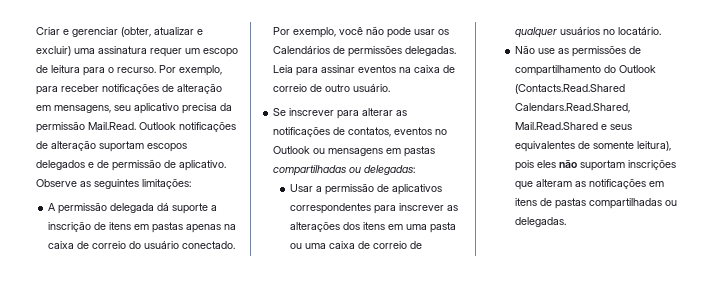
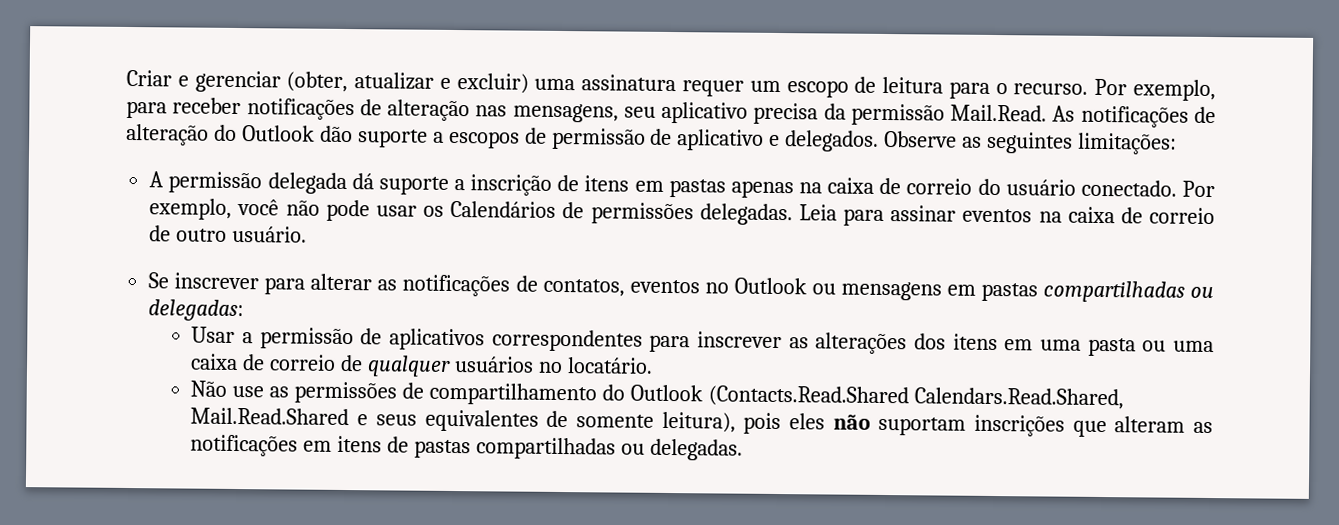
[36,105,51,111] em -> [475,105,508,117] nas
[139,121,236,132] [36,140,187,152] [36,159,226,171] Outlook notificações de alteração suportam escopos delegados e de permissão de aplicativo. -> [1052,105,1216,128] [126,123,880,152] As notificações de alteração do Outlook dão suporte a escopos de permissão de aplicativo e delegados.

